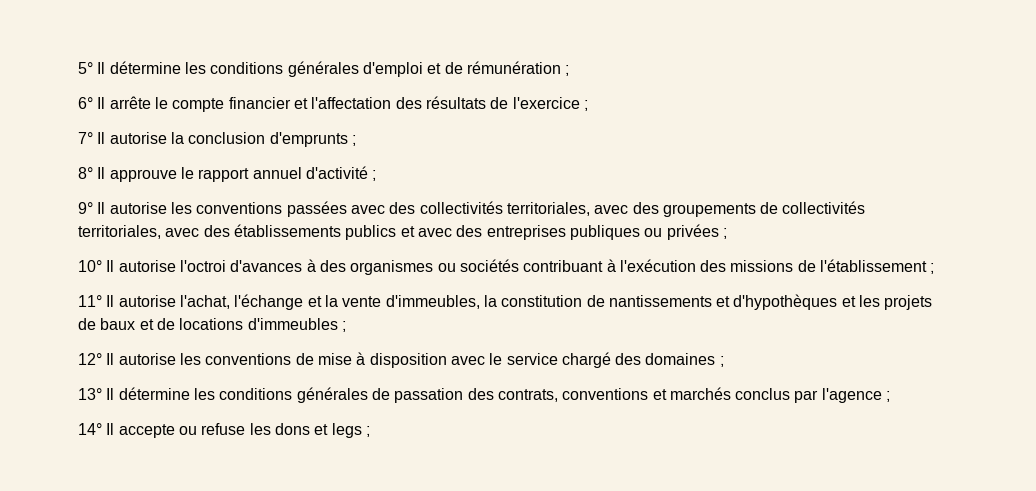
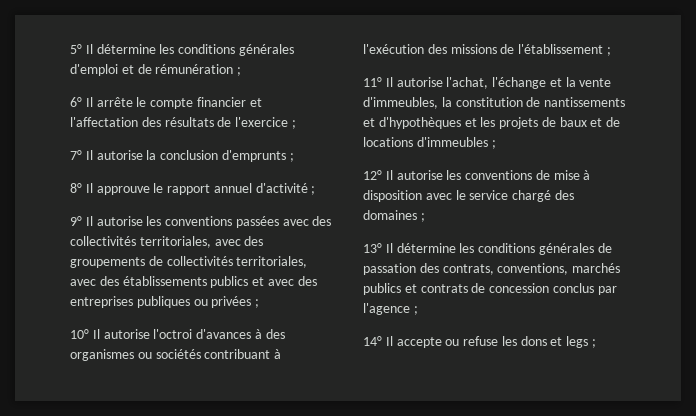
[562,387,731,400] conventions et marchés -> [497,263,621,275] [363,283,550,295] conventions, marchés publics et contrats de concession

